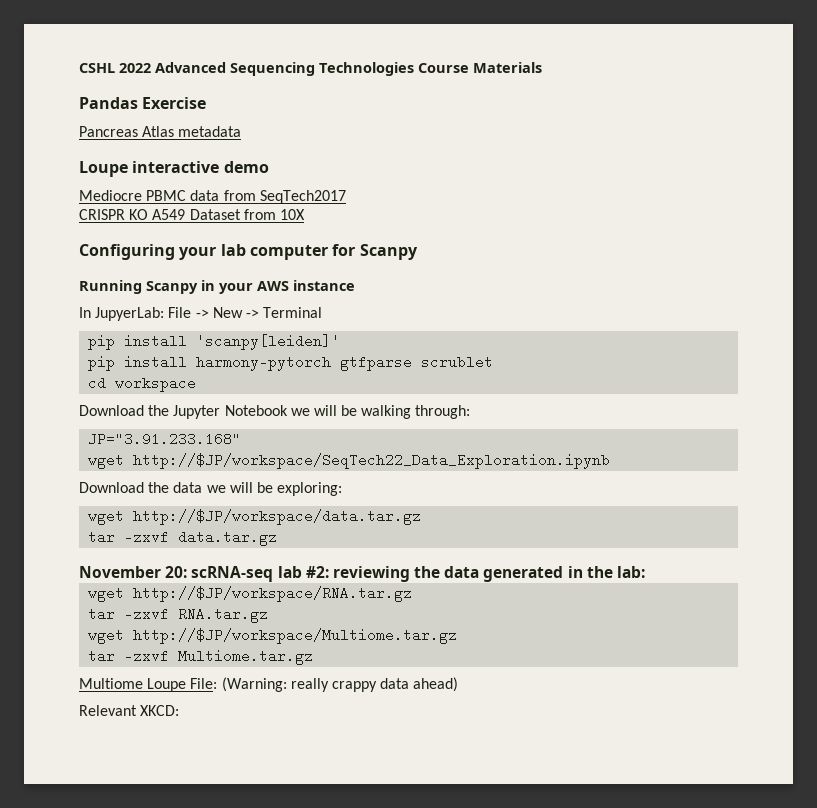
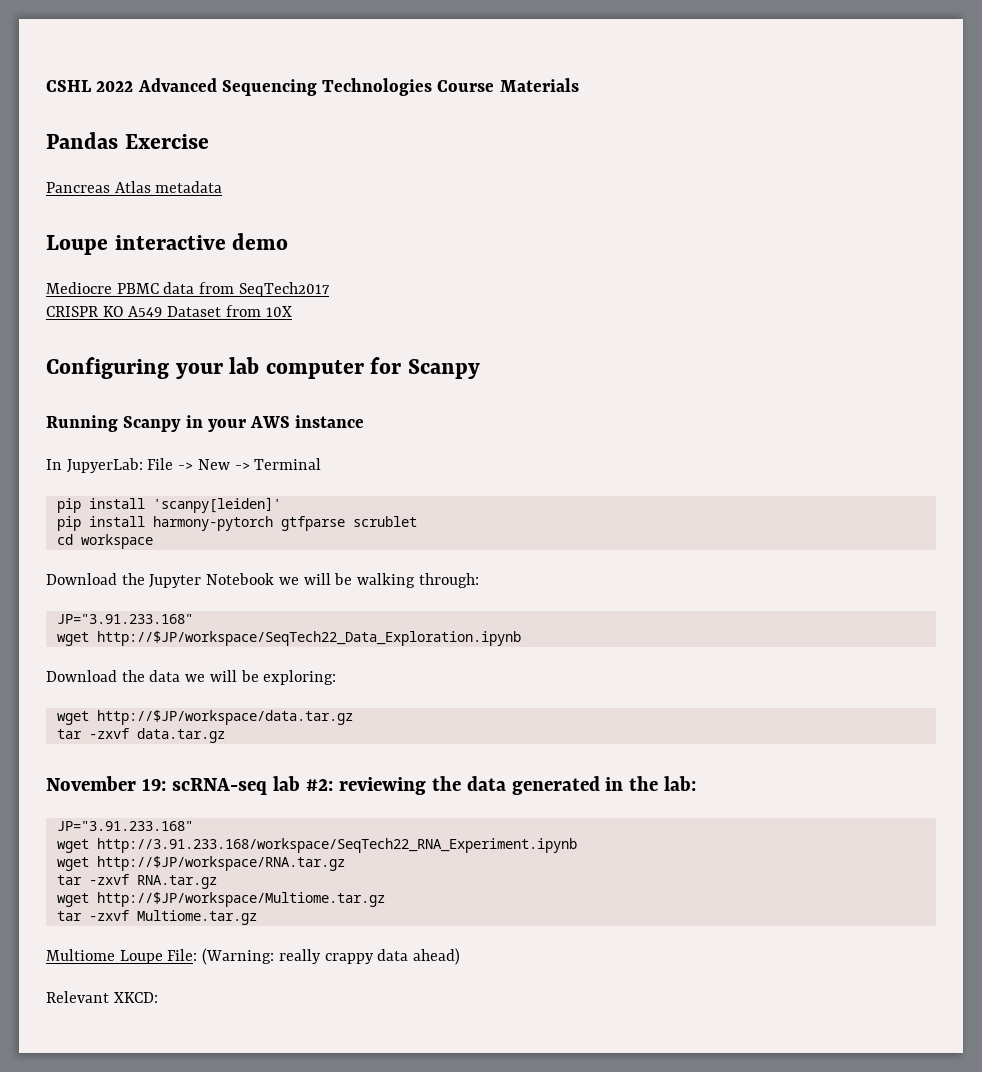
[165,566,188,578] 20: -> [141,778,166,791] 19:
(646, 572) none -> [56,821,193,831] [56,838,577,853] // JP="3.91.233.168" // wget http://3.91.233.168/workspace/SeqTech22_RNA_Experiment.ipynb

